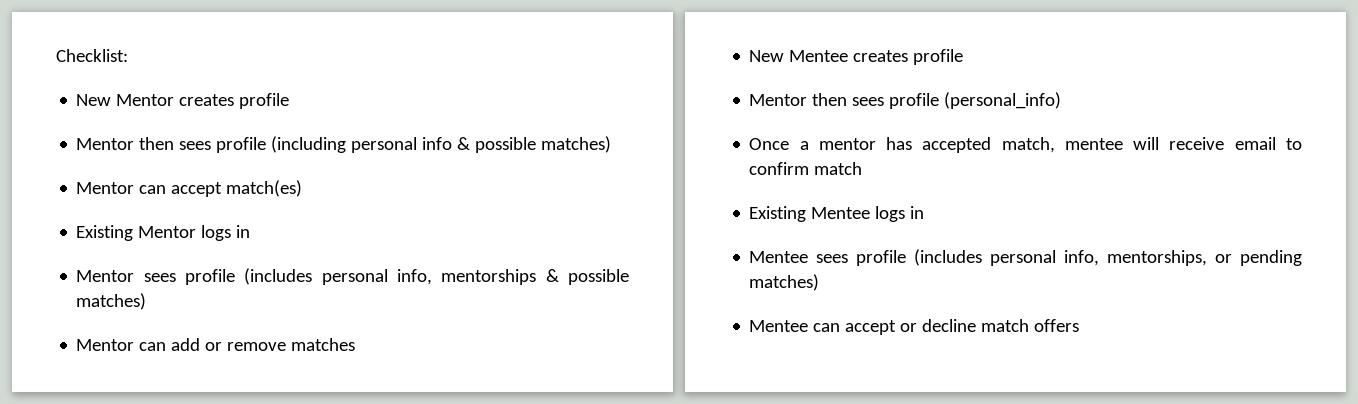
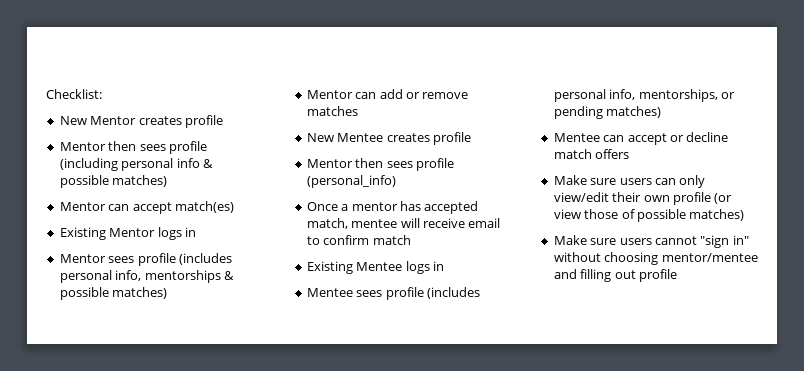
(1080, 325) none -> [553,175,706,188] [553,192,733,205] [553,209,745,222] [553,235,749,248] [553,252,758,265] [553,269,677,282] // Make sure users can only view/edit their own profile (or view those of possible matches) // Make sure users cannot "sign in" without choosing mentor/mentee and filling out profile

